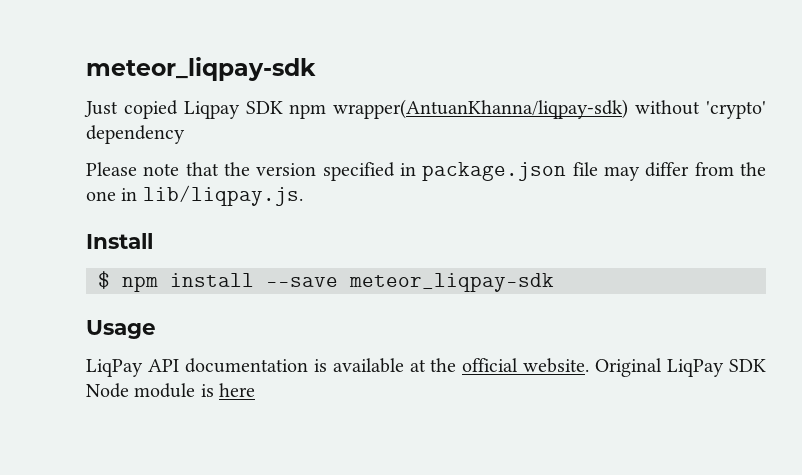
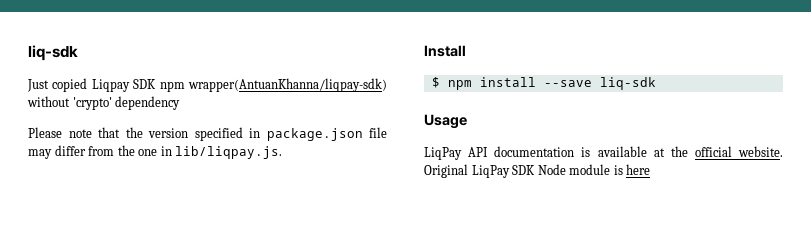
[86,57,316,81] meteor_liqpay-sdk -> [28,45,78,61] liq-sdk
[349,273,554,292] meteor_liqpay-sdk -> [599,77,656,90] liq-sdk

